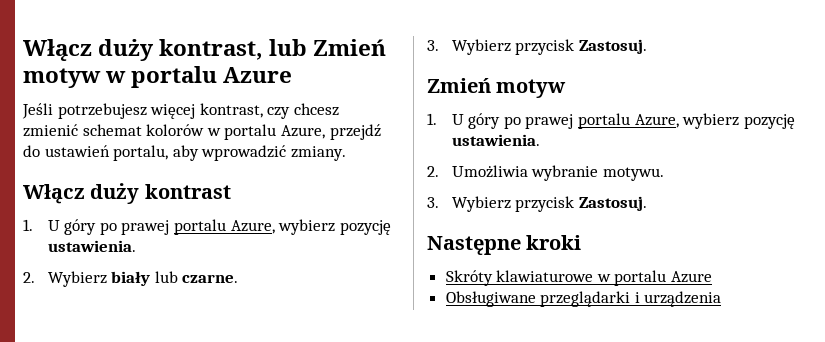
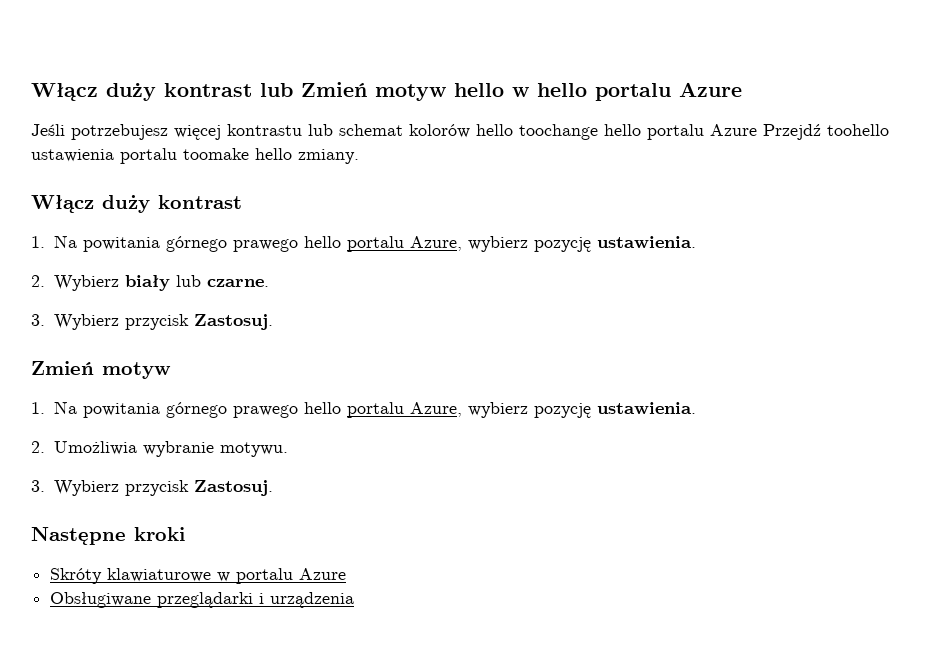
[23,39,264,61] Włącz duży kontrast, -> [31,83,252,101] Włącz duży kontrast
[105,71,127,83] w -> [454,83,587,97] hello w hello
[199,103,339,119] [23,124,381,140] [23,145,287,161] kontrast, czy chcesz zmienić schemat kolorów w portalu Azure, przejdź do ustawień portalu, aby wprowadzić -> [227,124,889,140] [31,148,292,164] kontrastu lub schemat kolorów hello toochange hello portalu Azure Przejdź toohello ustawienia portalu toomake hello
[47,219,170,235] U góry po prawej -> [53,235,341,252] Na powitania górnego prawego hello
[451,113,574,129] U góry po prawej -> [53,401,341,418] Na powitania górnego prawego hello

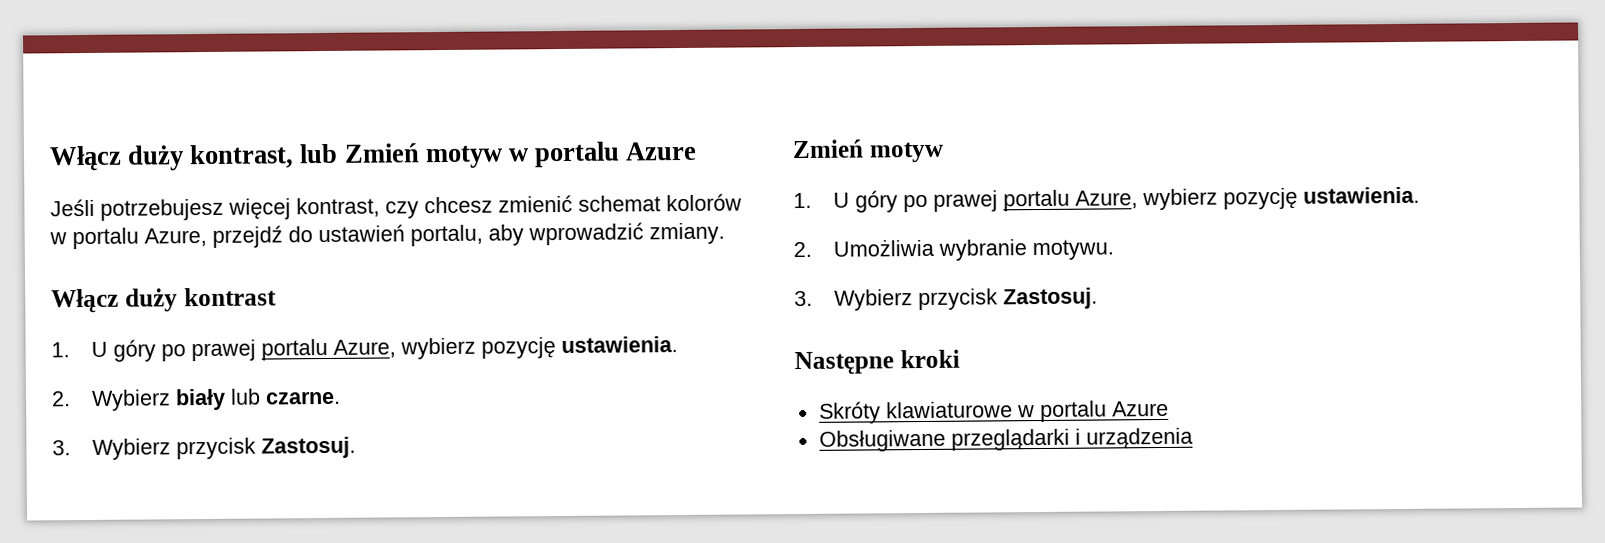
[31,83,252,101] Włącz duży kontrast -> [49,144,295,172] Włącz duży kontrast,
[454,83,587,97] hello w hello -> [507,148,529,162] w
[227,124,889,140] [31,148,292,164] kontrastu lub schemat kolorów hello toochange hello portalu Azure Przejdź toohello ustawienia portalu toomake hello -> [296,193,742,219] [49,222,644,250] kontrast, czy chcesz zmienić schemat kolorów w portalu Azure, przejdź do ustawień portalu, aby wprowadzić
[53,235,341,252] Na powitania górnego prawego hello -> [90,339,256,362] U góry po prawej
[53,401,341,418] Na powitania górnego prawego hello -> [832,190,998,213] U góry po prawej

